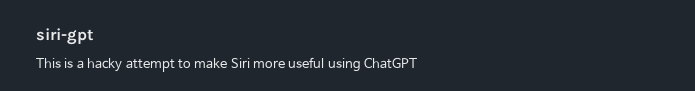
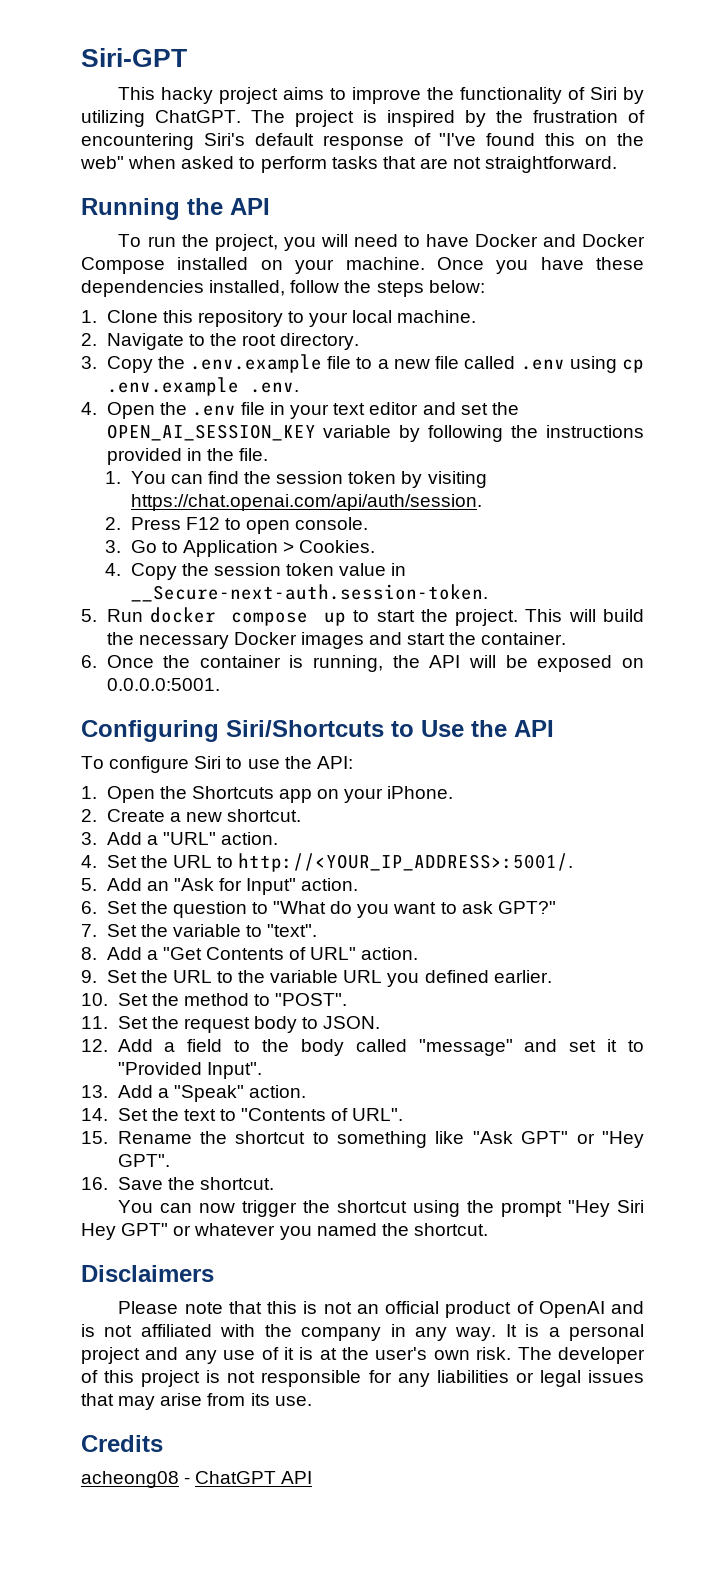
[36,28,94,45] [36,57,418,72] siri-gpt // This is a hacky attempt to make Siri more useful using ChatGPT -> [81,48,187,67] [118,87,645,104] [81,110,645,127] [81,133,644,150] [80,156,618,173] [81,198,270,220] [118,234,645,251] [81,257,644,274] [81,280,485,297] [81,310,477,327] [81,333,360,350] [81,354,645,373] [106,377,299,396] [81,402,519,419] [106,424,644,442] [106,448,268,465] [105,471,487,488] [130,494,482,511] [105,517,369,534] [105,540,376,557] [105,563,407,580] [130,584,488,602] [81,607,645,626] [106,632,567,649] [81,655,644,672] [106,678,220,691] [81,720,554,742] [81,756,353,773] [81,786,454,803] [81,809,301,822] [81,832,278,845] [81,853,574,872] [81,878,359,895] [81,901,556,918] [81,924,318,937] [81,947,419,960] [81,970,552,987] [81,993,348,1006] [81,1016,381,1033] [81,1039,645,1056] [117,1062,262,1079] [81,1085,306,1102] [81,1108,404,1121] [81,1131,645,1148] [117,1154,170,1167] [81,1177,274,1190] [118,1200,644,1217] [81,1223,488,1240] [81,1265,214,1282] [118,1301,644,1318] [81,1324,645,1341] [81,1347,645,1364] [81,1370,644,1387] [81,1393,312,1410] [81,1435,163,1452] [81,1471,313,1488] Siri-GPT // This hacky project aims to improve the functionality of Siri by utilizing ChatGPT. The project is inspired by the frustration of encountering Siri's default response of "I've found this on the web" when asked to perform tasks that are not straightforward. // Running the API // To run the project, you will need to have Docker and Docker Compose installed on your machine. Once you have these dependencies installed, follow the steps below: // 1. Clone this repository to your local machine. // 2. Navigate to the root directory. // 3. Copy the .env.example file to a new file called .env using cp .env.example .env. // 4. Open the .env file in your text editor and set the OPEN_AI_SESSION_KEY variable by following the instructions provided in the file. // 1. You can find the session token by visiting https://chat.openai.com/api/auth/session. // 2. Press F12 to open console. // 3. Go to Application > Cookies. // 4. Copy the session token value in __Secure-next-auth.session-token. // 5. Run docker compose up to start the project. This will build the necessary Docker images and start the container. // 6. Once the container is running, the API will be exposed on 0.0.0.0:5001. // Configuring Siri/Shortcuts to Use the API // To configure Siri to use the API: // 1. Open the Shortcuts app on your iPhone. // 2. Create a new shortcut. // 3. Add a "URL" action. // 4. Set the URL to http://<YOUR_IP_ADDRESS>:5001/. // 5. Add an "Ask for Input" action. // 6. Set the question to "What do you want to ask GPT?" // 7. Set the variable to "text". // 8. Add a "Get Contents of URL" action. // 9. Set the URL to the variable URL you defined earlier. // 10. Set the method to "POST". // 11. Set the request body to JSON. // 12. Add a field to the body called "message" and set it to "Provided Input". // 13. Add a "Speak" action. // 14. Set the text to "Contents of URL". // 15. Rename the shortcut to something like "Ask GPT" or "Hey GPT". // 16. Save the shortcut. // You can now trigger the shortcut using the prompt "Hey Siri Hey GPT" or whatever you named the shortcut. // Disclaimers // Please note that this is not an official product of OpenAI and is not affiliated with the company in any way. It is a personal project and any use of it is at the user's own risk. The developer of this project is not responsible for any liabilities or legal issues that may arise from its use. // Credits // acheong08 - ChatGPT API

